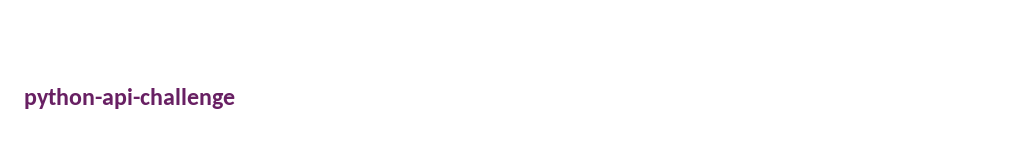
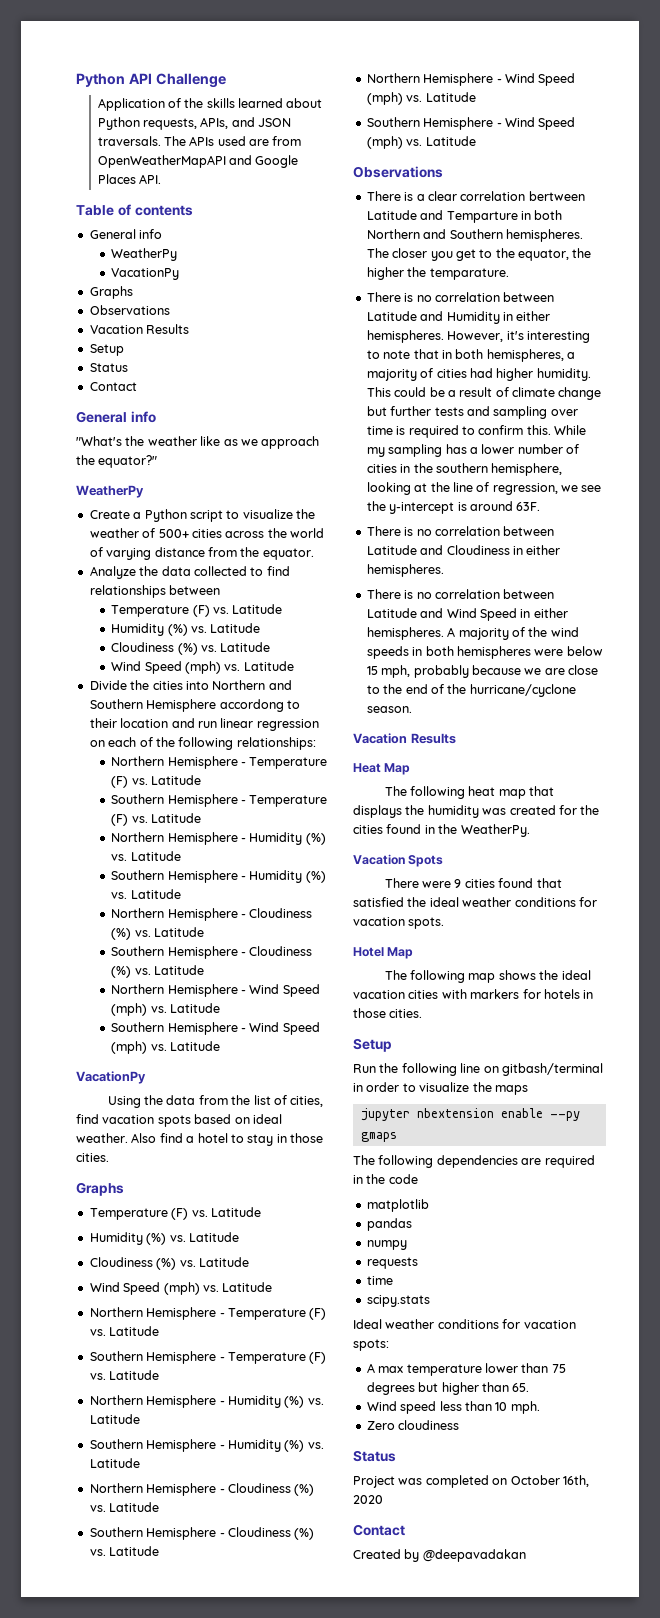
[24,88,235,109] python-api-challenge -> [76,73,226,88] [97,98,323,111] [97,117,292,130] [97,136,302,146] [97,155,299,168] [97,174,161,184] [76,204,193,216] [89,229,163,239] [111,248,178,261] [111,268,180,280] [89,286,133,299] [89,305,170,315] [89,324,190,334] [89,344,124,356] [89,363,128,372] [89,382,137,391] [76,411,156,423] [76,436,320,449] [76,455,158,468] [76,485,144,498] [89,509,315,522] [89,528,324,538] [89,547,314,560] [89,566,290,579] [89,585,221,598] [111,604,283,617] [111,623,261,636] [111,642,271,655] [111,661,294,674] [89,680,292,690] [89,699,300,712] [89,718,319,731] [89,737,316,750] [111,756,328,769] [111,775,202,788] [111,794,328,807] [111,813,202,826] [111,832,326,845] [111,851,181,861] [111,870,326,883] [111,889,181,899] [111,908,313,921] [111,927,205,940] [111,946,313,959] [111,965,205,978] [111,984,320,997] [111,1003,221,1016] [111,1022,320,1035] [111,1041,221,1054] [76,1071,146,1084] [107,1095,324,1108] [76,1114,282,1127] [76,1133,323,1146] [76,1153,109,1162] [76,1182,124,1196] [89,1207,261,1220] [89,1232,239,1245] [89,1257,249,1270] [89,1282,273,1295] [89,1307,327,1320] [89,1326,160,1336] [89,1351,327,1364] [89,1370,160,1380] [89,1395,324,1408] [89,1414,140,1424] [89,1439,324,1452] [89,1458,140,1468] [89,1483,315,1496] [89,1502,160,1512] [89,1527,315,1540] [89,1546,160,1556] [366,73,576,86] [366,92,476,105] [366,117,576,130] [366,136,476,149] [353,166,443,178] [366,191,585,201] [366,210,563,223] [366,229,583,242] [366,248,592,261] [366,267,509,280] [366,292,555,302] [366,311,551,324] [366,330,590,343] [366,349,575,362] [366,368,591,381] [366,387,602,400] [366,406,578,419] [366,425,586,438] [366,444,579,457] [366,463,563,476] [366,482,602,495] [366,501,541,514] [366,526,555,536] [366,545,561,555] [366,564,444,577] [366,589,555,599] [366,608,568,621] [366,627,579,640] [366,646,603,659] [366,665,598,678] [366,684,576,697] [366,706,412,713] [353,733,456,744] [353,763,411,775] [384,786,555,799] [353,805,600,818] [353,824,530,837] [353,854,444,867] [384,878,562,888] [353,897,597,907] [353,917,445,929] [353,947,414,959] [384,970,591,983] [353,989,594,999] [353,1008,423,1018] [353,1038,392,1052] [353,1063,603,1076] [353,1082,528,1095] [360,1108,580,1121] [360,1132,397,1142] [353,1155,595,1168] [353,1174,418,1184] [366,1199,429,1212] [366,1218,412,1231] [366,1240,407,1250] [366,1257,418,1269] [366,1276,393,1285] [366,1295,430,1307] [353,1319,576,1329] [353,1339,389,1351] [366,1363,566,1376] [366,1382,530,1395] [366,1401,540,1414] [366,1420,460,1430] [353,1450,396,1462] [353,1475,589,1488] [353,1495,383,1504] [353,1524,405,1536] [353,1549,526,1562] Python API Challenge // Application of the skills learned about Python requests, APIs, and JSON traversals. The APIs used are from OpenWeatherMapAPI and Google Places API. // Table of contents // General info // WeatherPy // VacationPy // Graphs // Observations // Vacation Results // Setup // Status // Contact // General info // "What's the weather like as we approach the equator?" // WeatherPy // Create a Python script to visualize the weather of 500+ cities across the world of varying distance from the equator. // Analyze the data collected to find relationships between // Temperature (F) vs. Latitude // Humidity (%) vs. Latitude // Cloudiness (%) vs. Latitude // Wind Speed (mph) vs. Latitude // Divide the cities into Northern and Southern Hemisphere accordong to their location and run linear regression on each of the following relationships: // Northern Hemisphere - Temperature (F) vs. Latitude // Southern Hemisphere - Temperature (F) vs. Latitude // Northern Hemisphere - Humidity (%) vs. Latitude // Southern Hemisphere - Humidity (%) vs. Latitude // Northern Hemisphere - Cloudiness (%) vs. Latitude // Southern Hemisphere - Cloudiness (%) vs. Latitude // Northern Hemisphere - Wind Speed (mph) vs. Latitude // Southern Hemisphere - Wind Speed (mph) vs. Latitude // VacationPy // Using the data from the list of cities, find vacation spots based on ideal weather. Also find a hotel to stay in those cities. // Graphs // Temperature (F) vs. Latitude // Humidity (%) vs. Latitude // Cloudiness (%) vs. Latitude // Wind Speed (mph) vs. Latitude // Northern Hemisphere - Temperature (F) vs. Latitude // Southern Hemisphere - Temperature (F) vs. Latitude // Northern Hemisphere - Humidity (%) vs. Latitude // Southern Hemisphere - Humidity (%) vs. Latitude // Northern Hemisphere - Cloudiness (%) vs. Latitude // Southern Hemisphere - Cloudiness (%) vs. Latitude // Northern Hemisphere - Wind Speed (mph) vs. Latitude // Southern Hemisphere - Wind Speed (mph) vs. Latitude // Observations // There is a clear correlation bertween Latitude and Temparture in both Northern and Southern hemispheres. The closer you get to the equator, the higher the temparature. // There is no correlation between Latitude and Humidity in either hemispheres. However, it's interesting to note that in both hemispheres, a majority of cities had higher humidity. This could be a result of climate change but further tests and sampling over time is required to confirm this. While my sampling has a lower number of cities in the southern hemisphere, looking at the line of regression, we see the y-intercept is around 63F. // There is no correlation between Latitude and Cloudiness in either hemispheres. // There is no correlation between Latitude and Wind Speed in either hemispheres. A majority of the wind speeds in both hemispheres were below 15 mph, probably because we are close to the end of the hurricane/cyclone season. // Vacation Results // Heat Map // The following heat map that displays the humidity was created for the cities found in the WeatherPy. // Vacation Spots // There were 9 cities found that satisfied the ideal weather conditions for vacation spots. // Hotel Map // The following map shows the ideal vacation cities with markers for hotels in those cities. // Setup // Run the following line on gitbash/terminal in order to visualize the maps // jupyter nbextension enable --py gmaps // The following dependencies are required in the code // matplotlib // pandas // numpy // requests // time // scipy.stats // Ideal weather conditions for vacation spots: // A max temperature lower than 75 degrees but higher than 65. // Wind speed less than 10 mph. // Zero cloudiness // Status // Project was completed on October 16th, 2020 // Contact // Created by @deepavadakan

